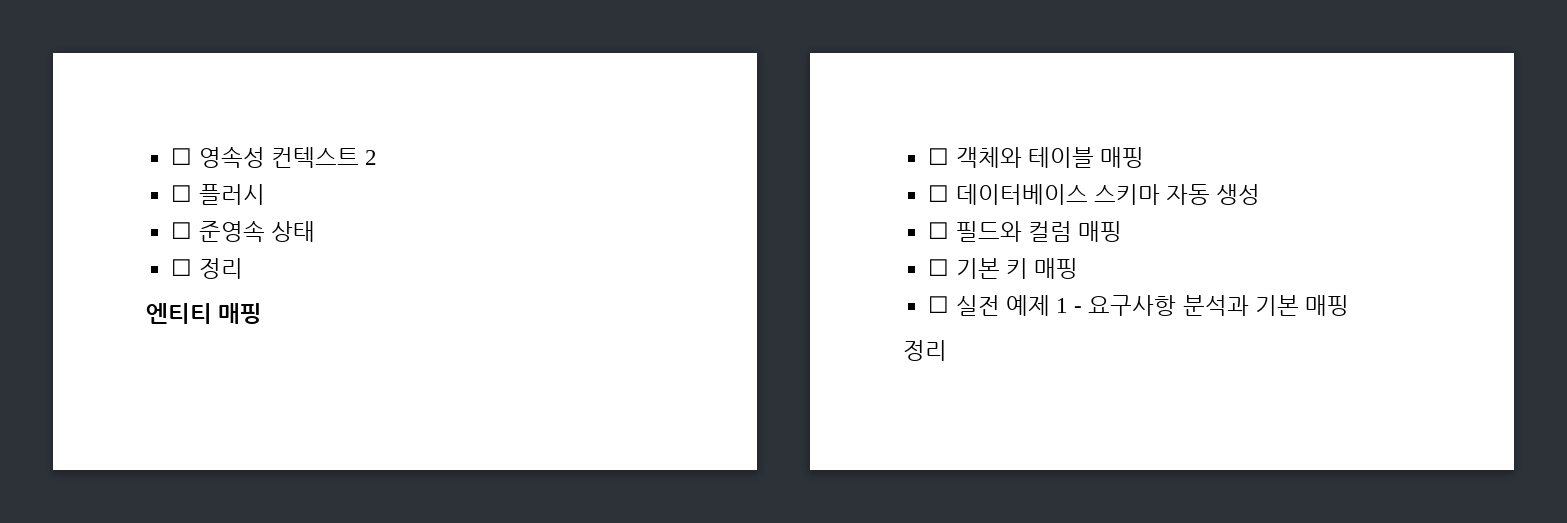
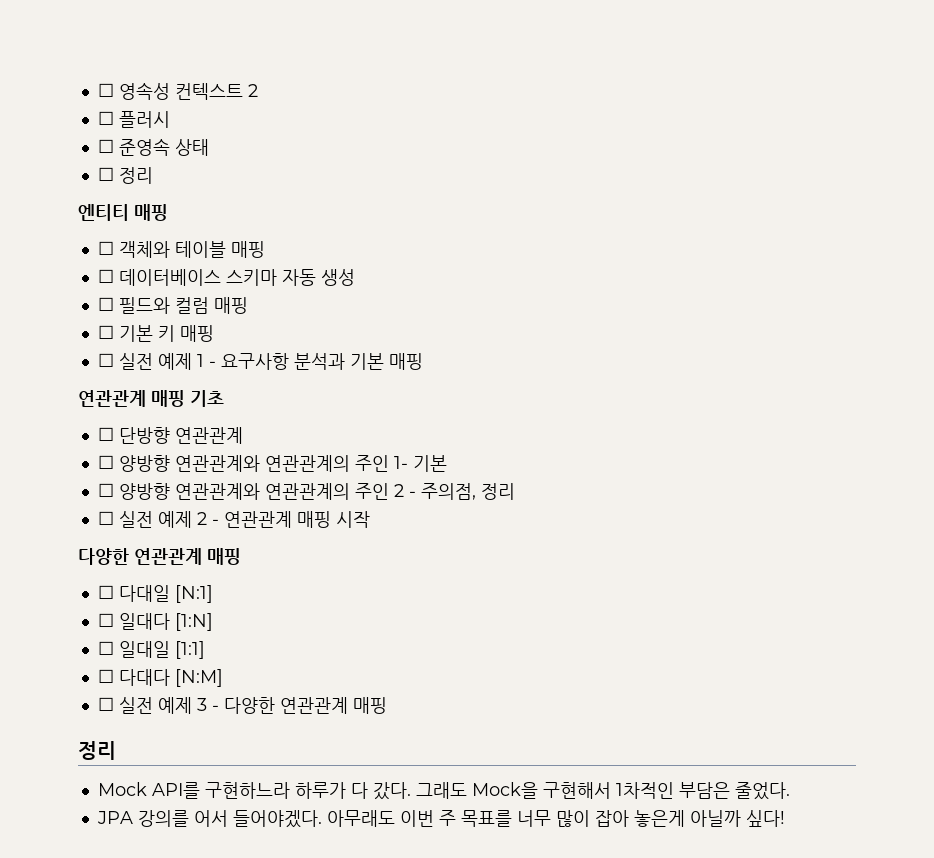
[903,340,947,361] 정리 -> [78,390,224,407] [97,427,243,444] [97,455,447,472] [97,483,515,500] [97,511,370,528] [78,548,241,565] [97,585,213,603] [97,613,213,631] [97,641,205,659] [97,669,223,687] [97,697,387,714] [78,741,116,760] [97,782,790,800] [96,810,785,828] 연관관계 매핑 기초 // ☐ 단방향 연관관계 // ☐ 양방향 연관관계와 연관관계의 주인 1- 기본 // ☐ 양방향 연관관계와 연관관계의 주인 2 - 주의점, 정리 // ☐ 실전 예제 2 - 연관관계 매핑 시작 // 다양한 연관관계 매핑 // ☐ 다대일 [N:1] // ☐ 일대다 [1:N] // ☐ 일대일 [1:1] // ☐ 다대다 [N:M] // ☐ 실전 예제 3 - 다양한 연관관계 매핑 // 정리 // Mock API를 구현하느라 하루가 다 갔다. 그래도 Mock을 구현해서 1차적인 부담은 줄었다. // JPA 강의를 어서 들어야겠다. 아무래도 이번 주 목표를 너무 많이 잡아 놓은게 아닐까 싶다!

